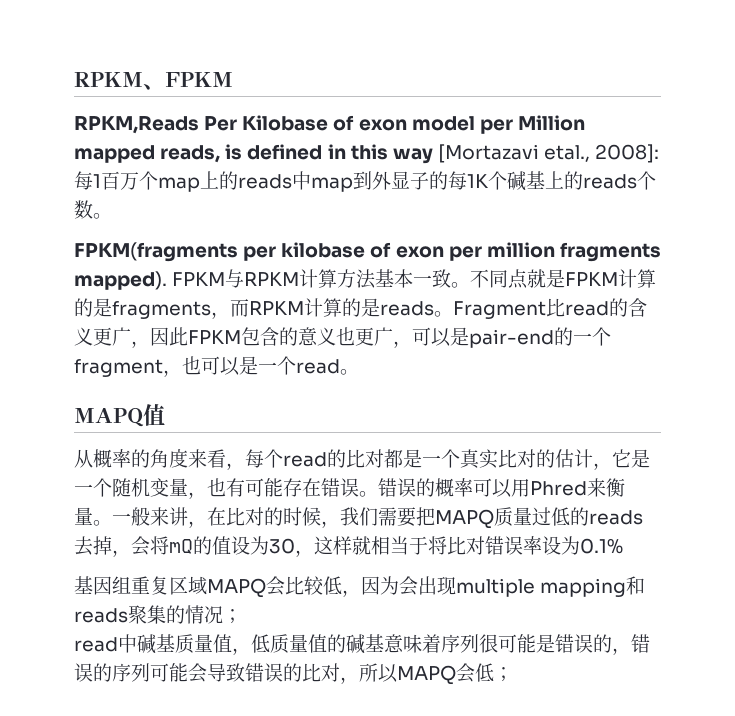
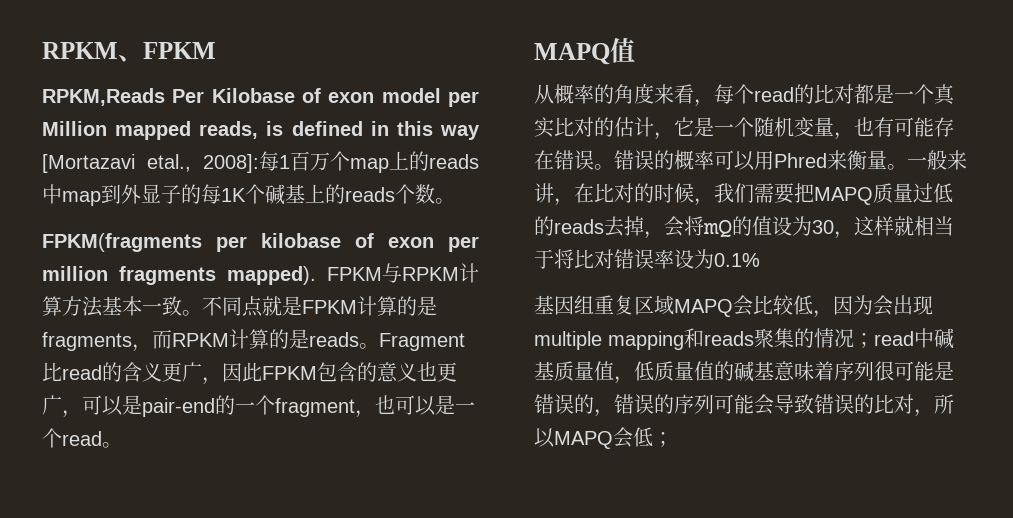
(242, 616) // -> (874, 340) none

